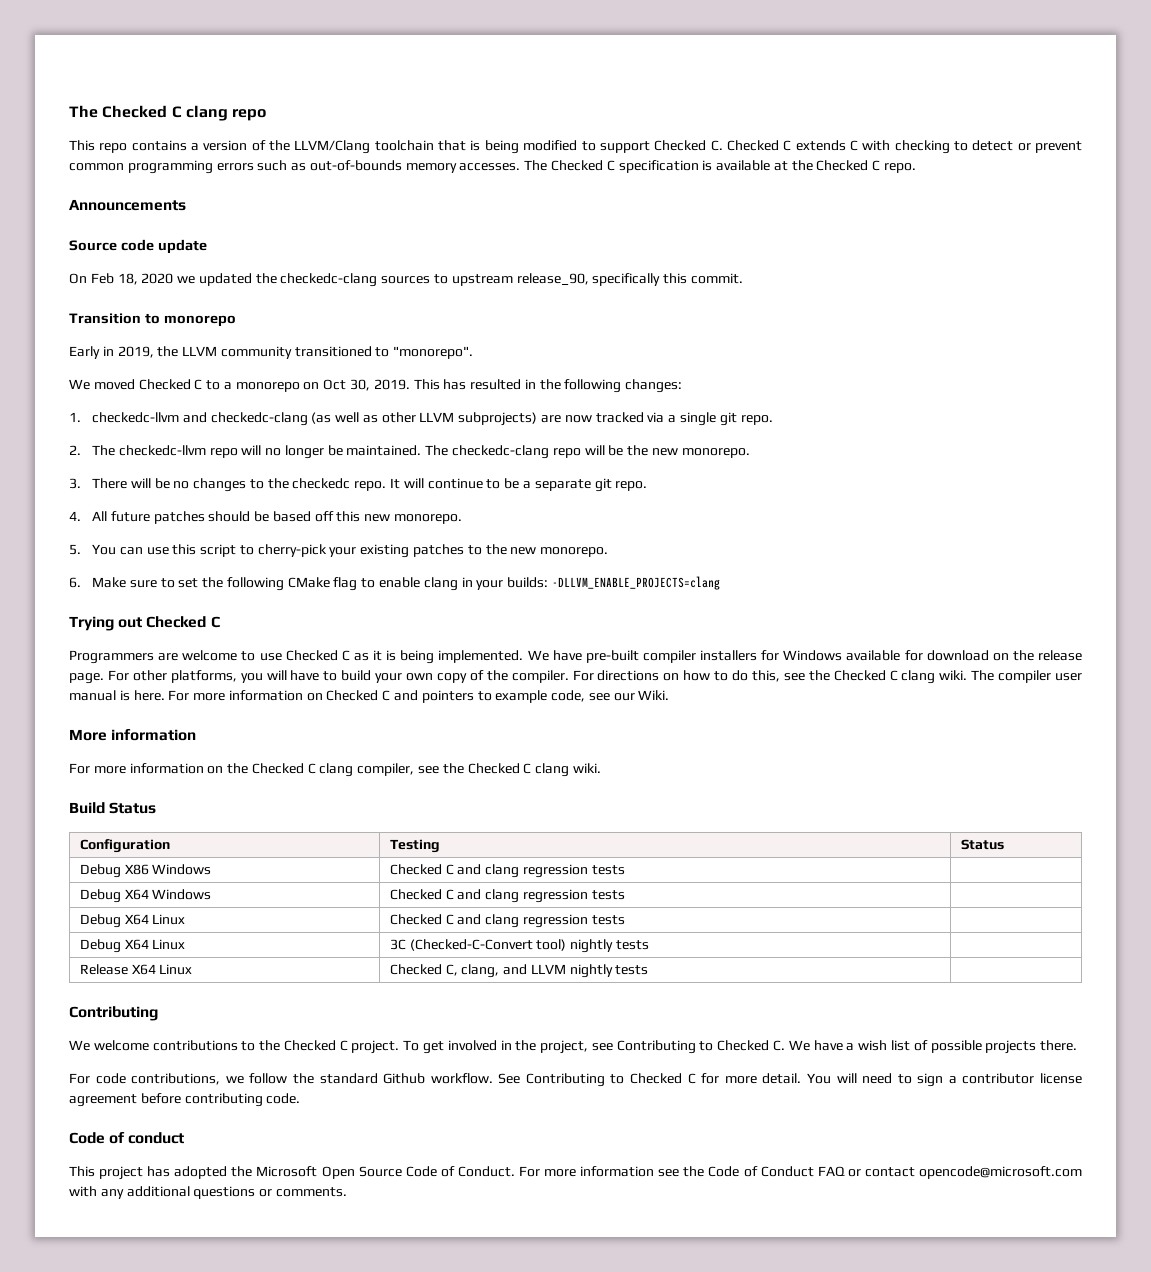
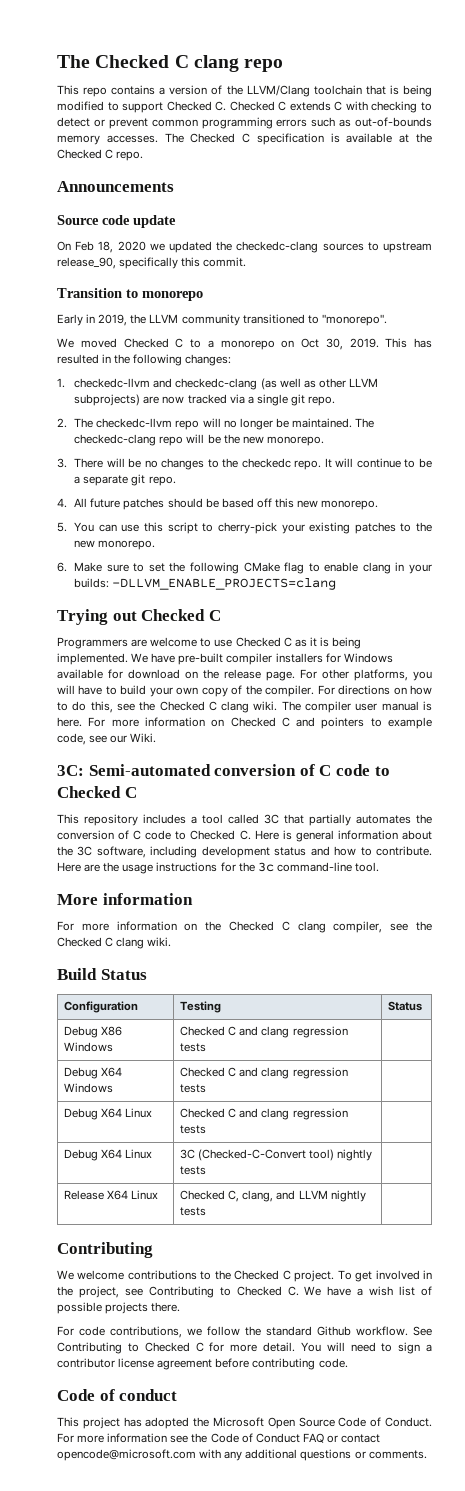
(670, 695) none -> [57,764,390,776] [57,786,137,798] [57,814,432,826] [57,830,432,842] [57,846,432,858] [57,862,379,874] // 3C: Semi-automated conversion of C code to Checked C // This repository includes a tool called 3C that partially automates the conversion of C code to Checked C. Here is general information about the 3C software, including development status and how to contribute. Here are the usage instructions for the 3c command-line tool.

